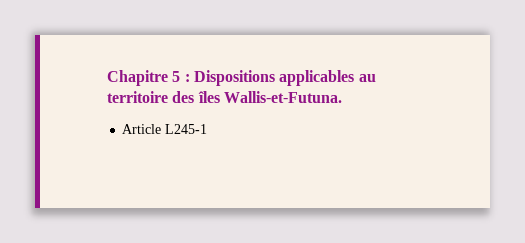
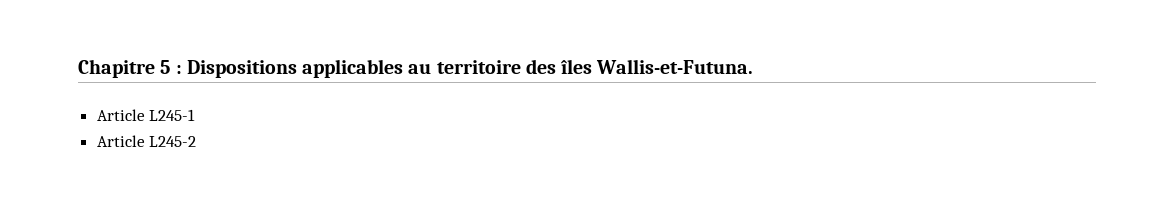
(208, 129) none -> [96,135,197,147] // Article L245-2

